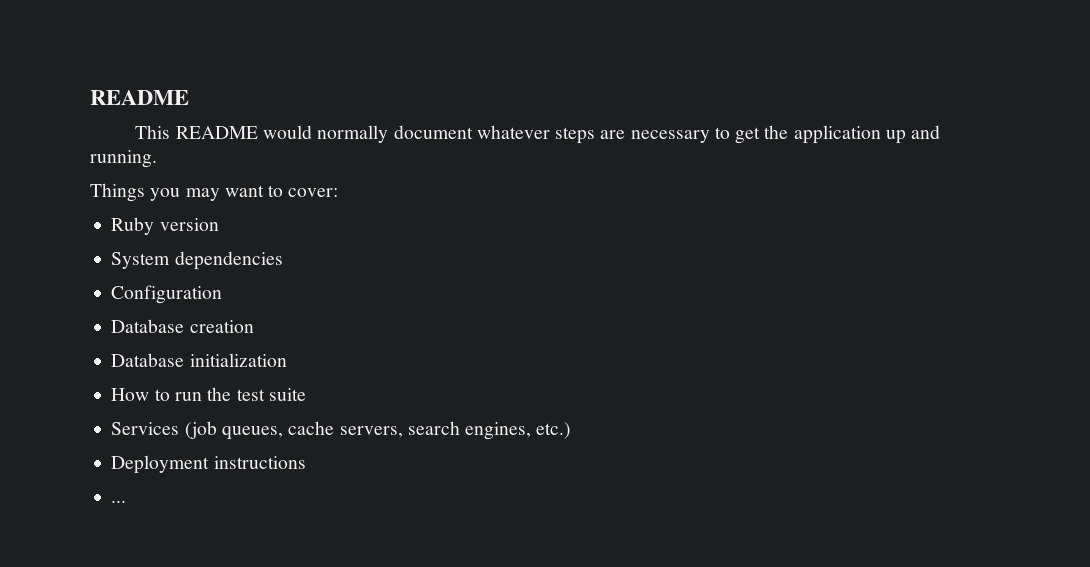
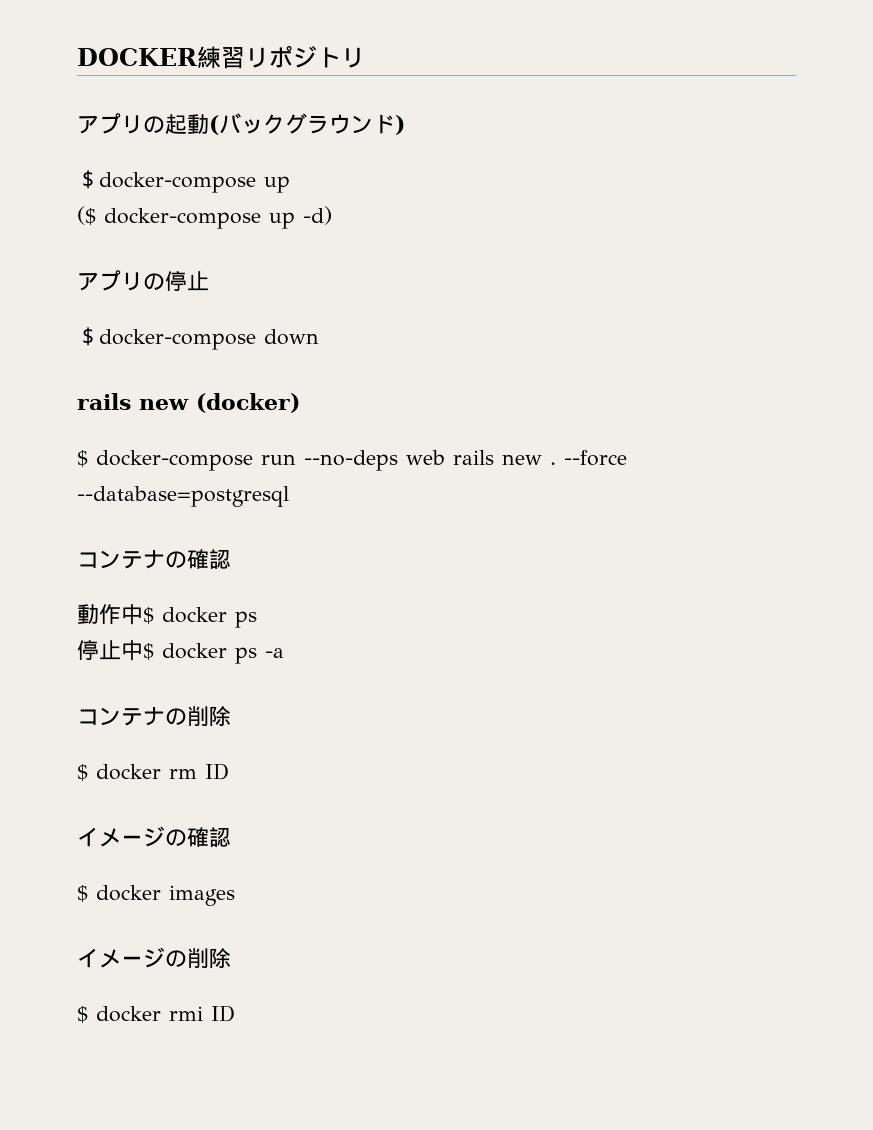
[90,90,189,105] [135,125,941,144] [90,150,157,168] [90,183,339,202] [111,217,219,235] [111,251,283,270] [111,285,223,304] [111,319,254,333] [111,353,287,367] [111,387,306,401] [111,421,572,440] [111,455,306,474] [111,500,127,503] README // This README would normally document whatever steps are necessary to get the application up and running. // Things you may want to cover: // Ruby version // System dependencies // Configuration // Database creation // Database initialization // How to run the test suite // Services (job queues, cache servers, search engines, etc.) // Deployment instructions // ... -> [77,45,365,69] [77,113,405,135] [77,170,290,193] [77,206,332,229] [77,270,209,291] [77,327,319,350] [77,393,300,413] [77,450,627,471] [77,486,289,507] [77,549,231,569] [77,604,257,628] [77,640,284,664] [77,706,231,727] [77,763,229,781] [77,826,231,847] [77,885,235,906] [77,947,231,969] [77,1005,235,1023] DOCKER練習リポジトリ // アプリの起動(バックグラウンド) // ＄docker-compose up // ($ docker-compose up -d) // アプリの停止 // ＄docker-compose down // rails new (docker) // $ docker-compose run --no-deps web rails new . --force --database=postgresql // コンテナの確認 // 動作中$ docker ps // 停止中$ docker ps -a // コンテナの削除 // $ docker rm ID // イメージの確認 // $ docker images // イメージの削除 // $ docker rmi ID

